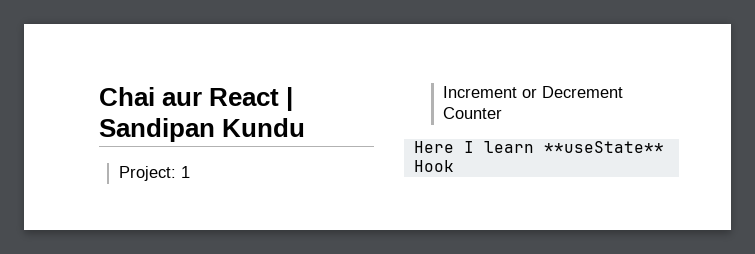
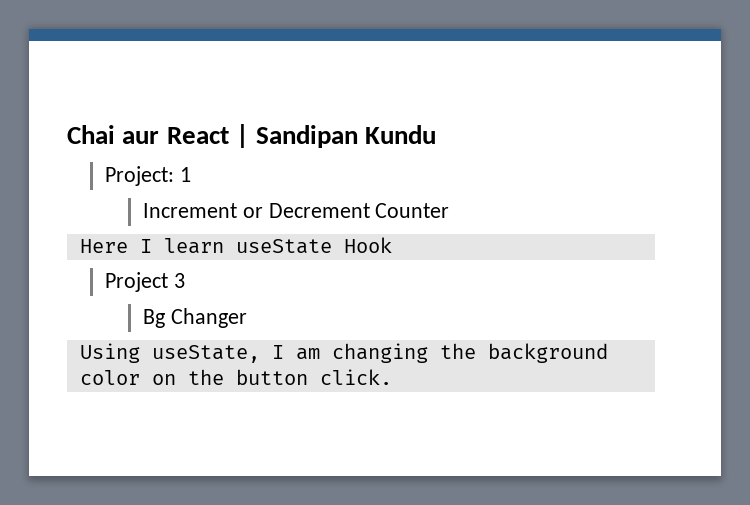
[543,141,664,153] **useState** -> [235,239,332,254] useState
(454, 166) none -> [104,272,185,292] [142,308,247,328] [79,343,608,363] [79,369,392,385] // Project 3 // Bg Changer // Using useState, I am changing the background color on the button click.

